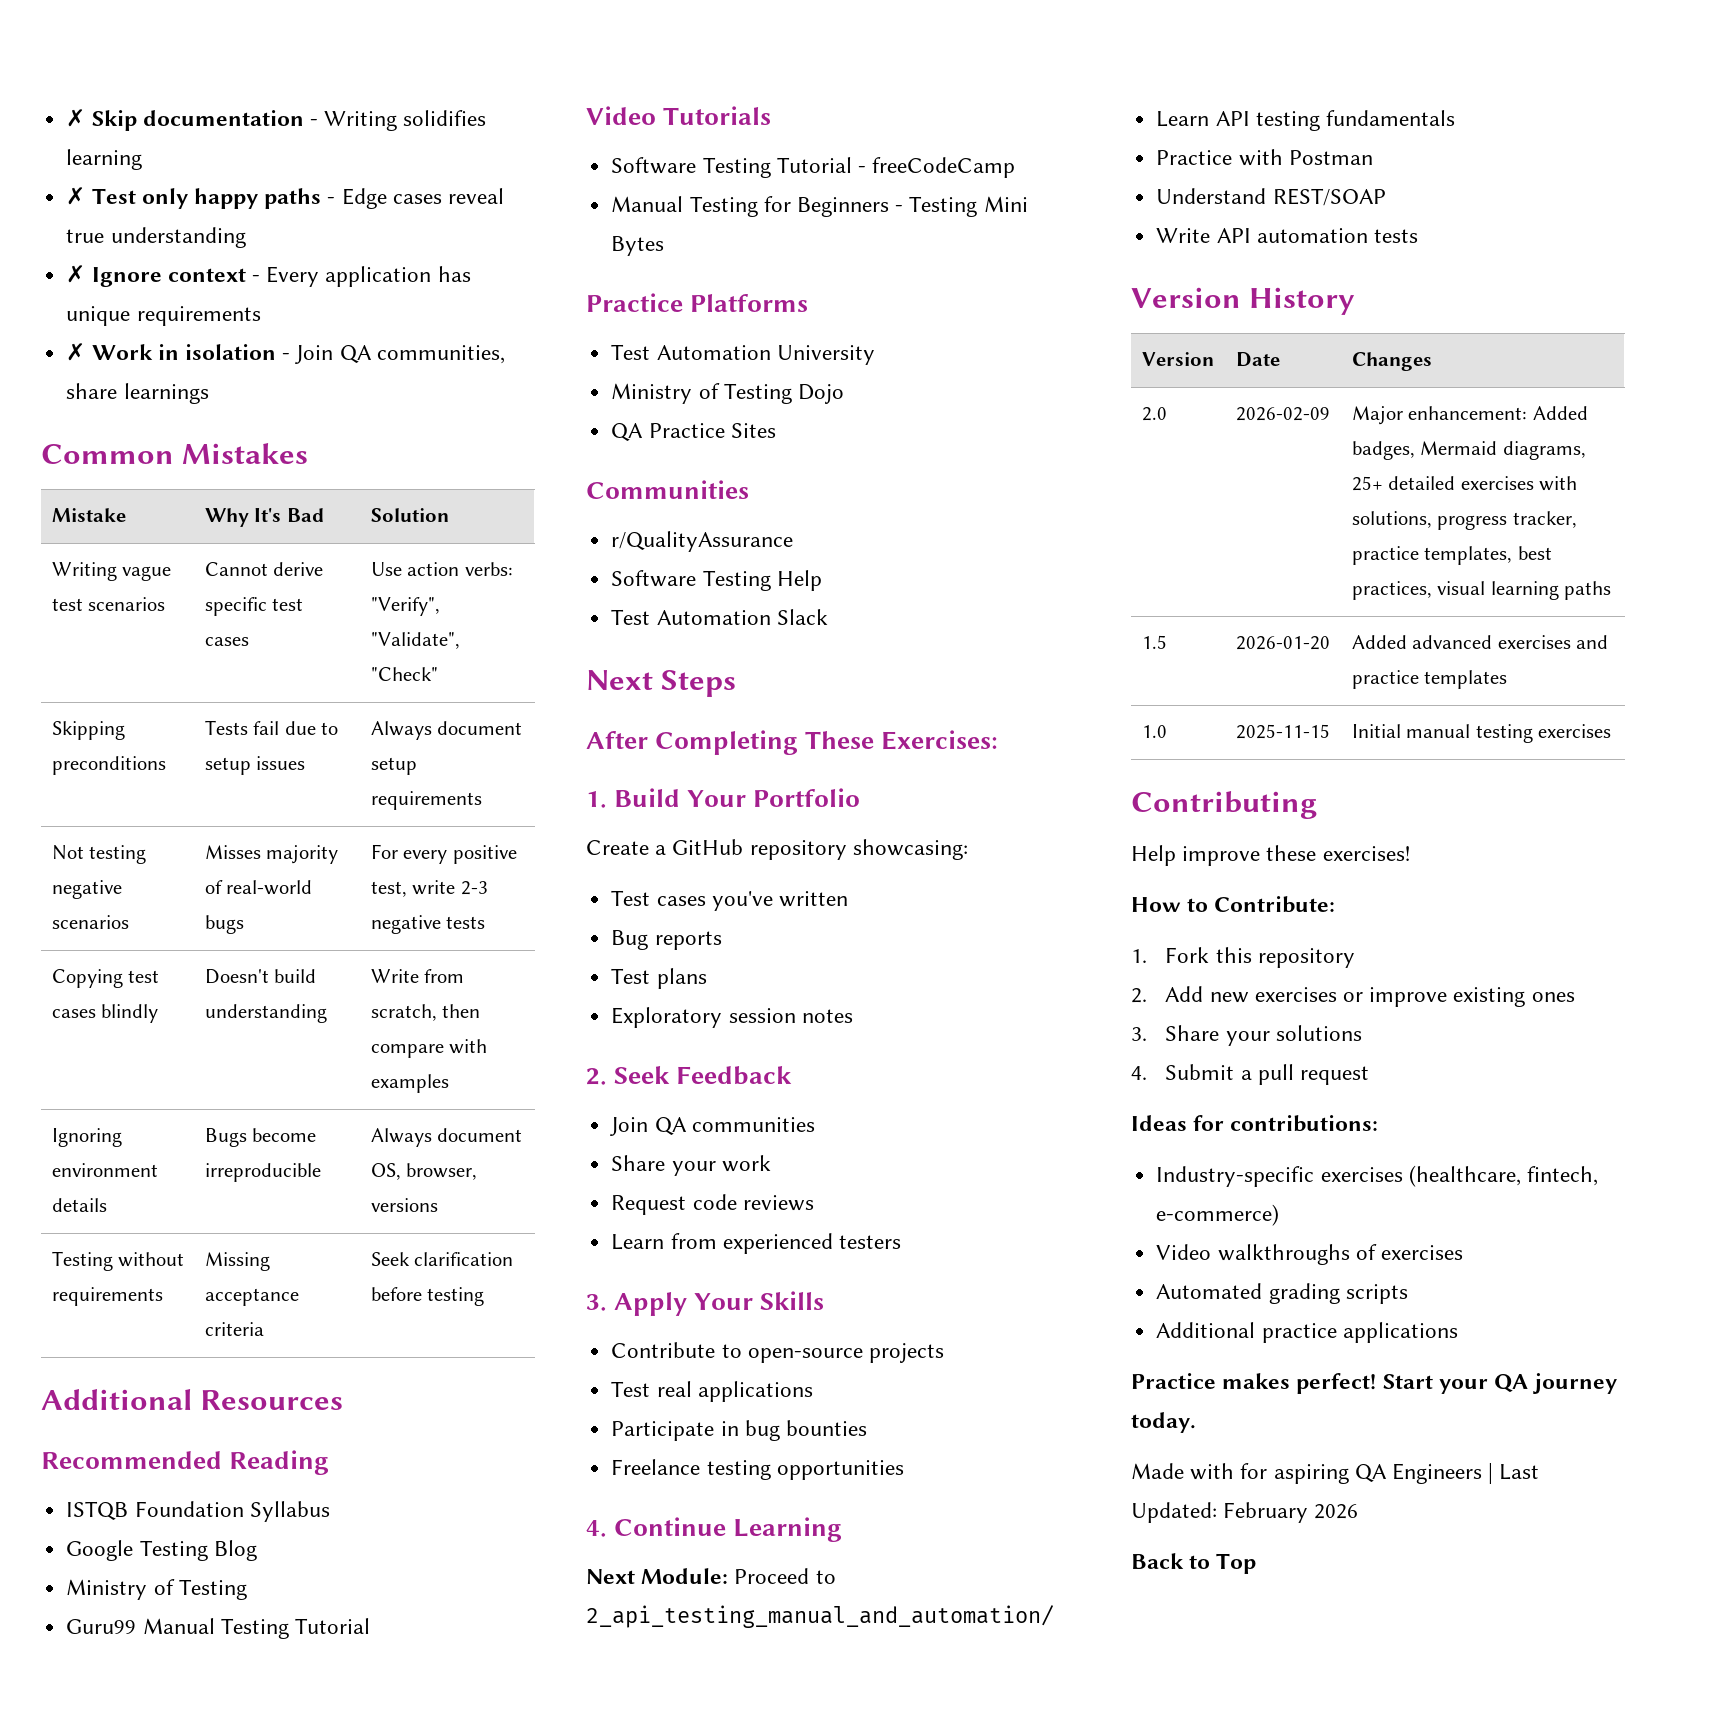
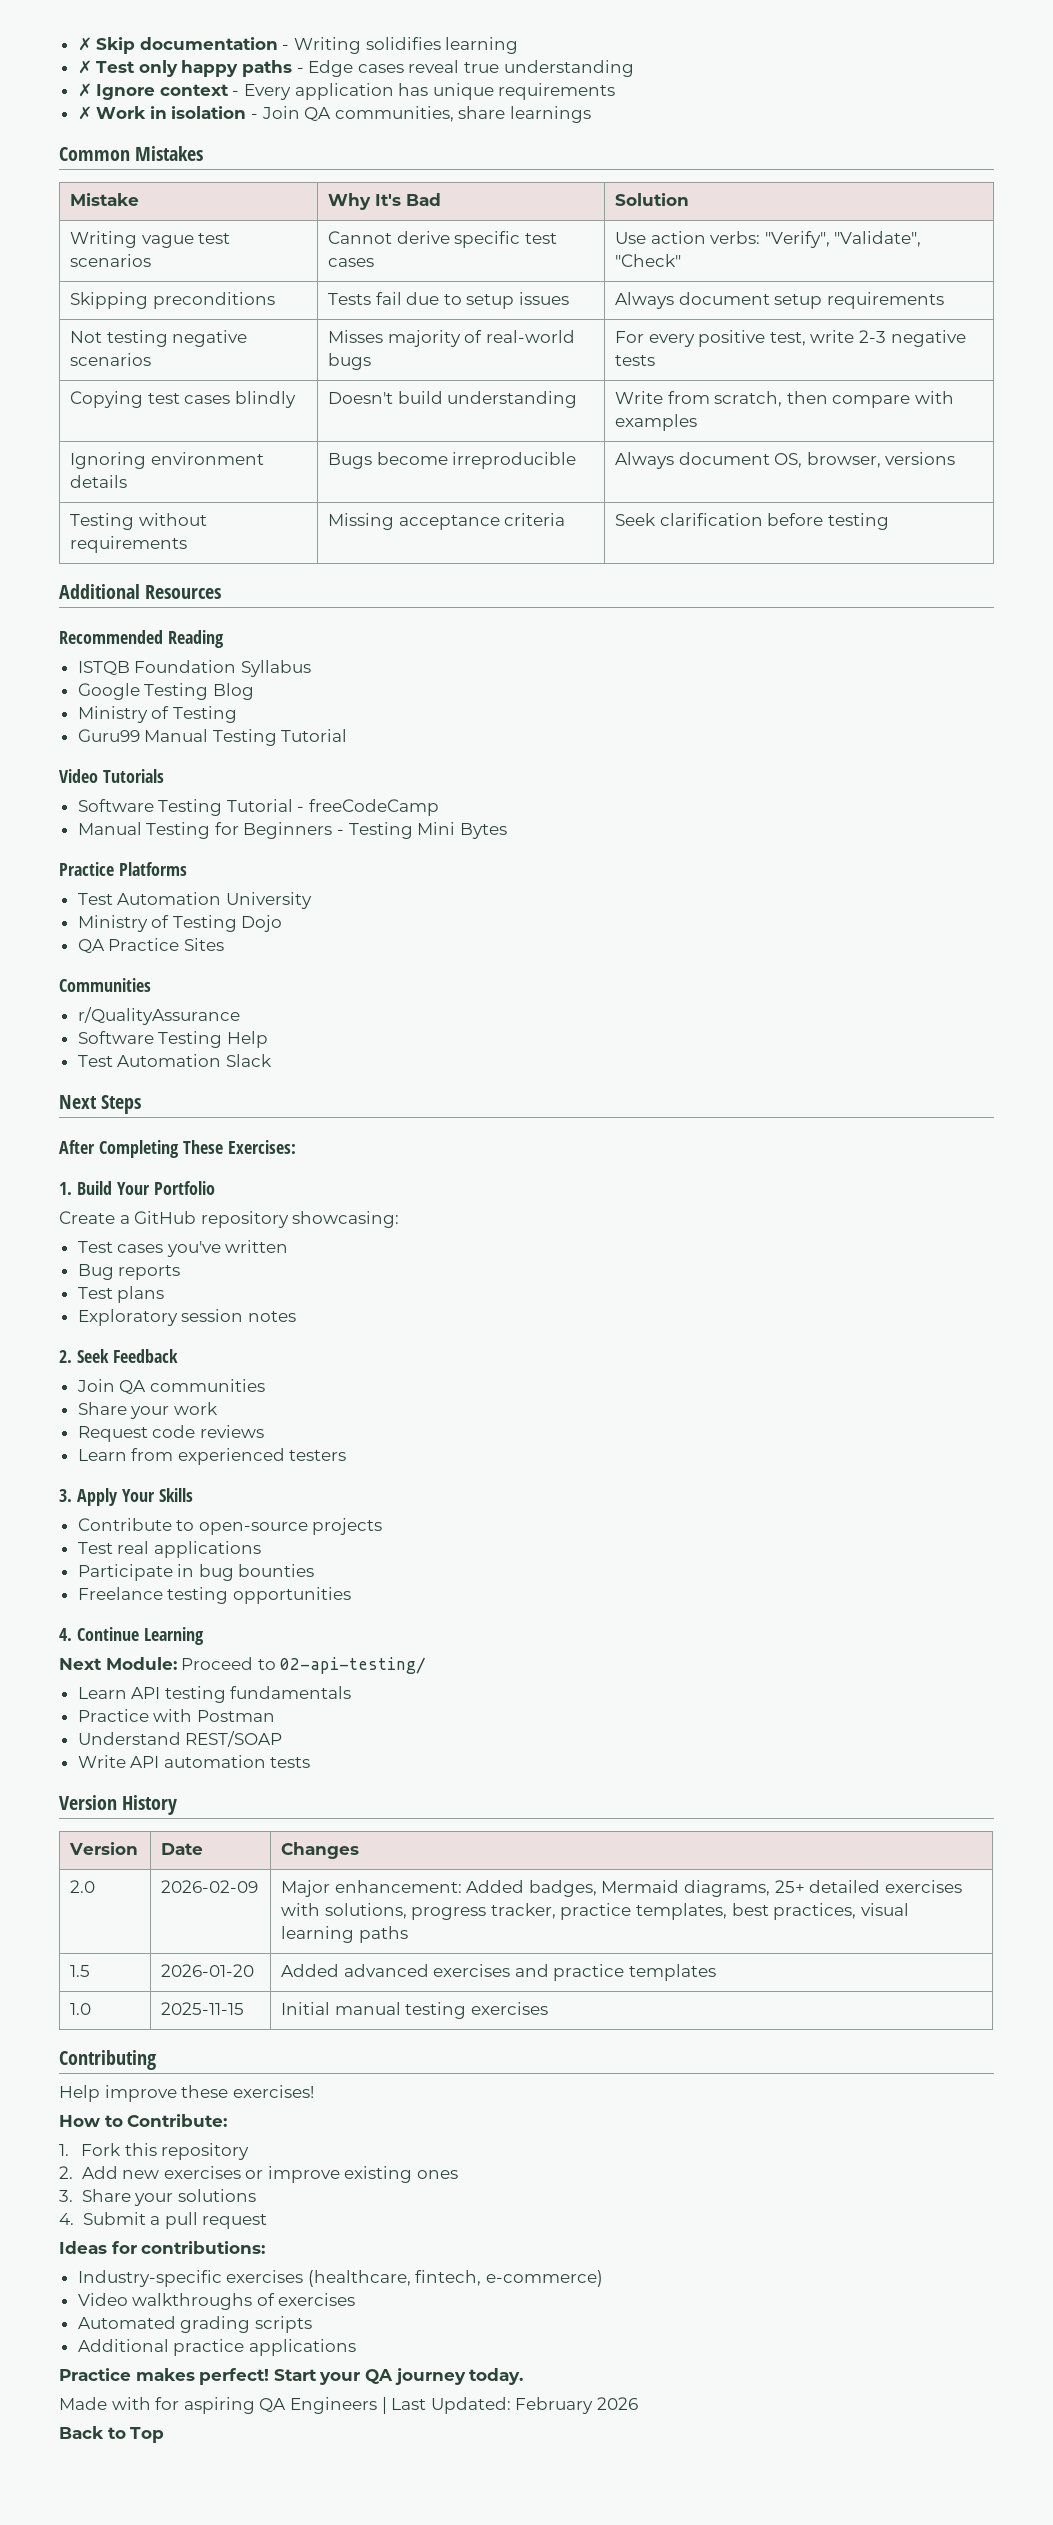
[586,1605,1054,1628] 2_api_testing_manual_and_automation/ -> [280,1657,427,1674] 02-api-testing/

